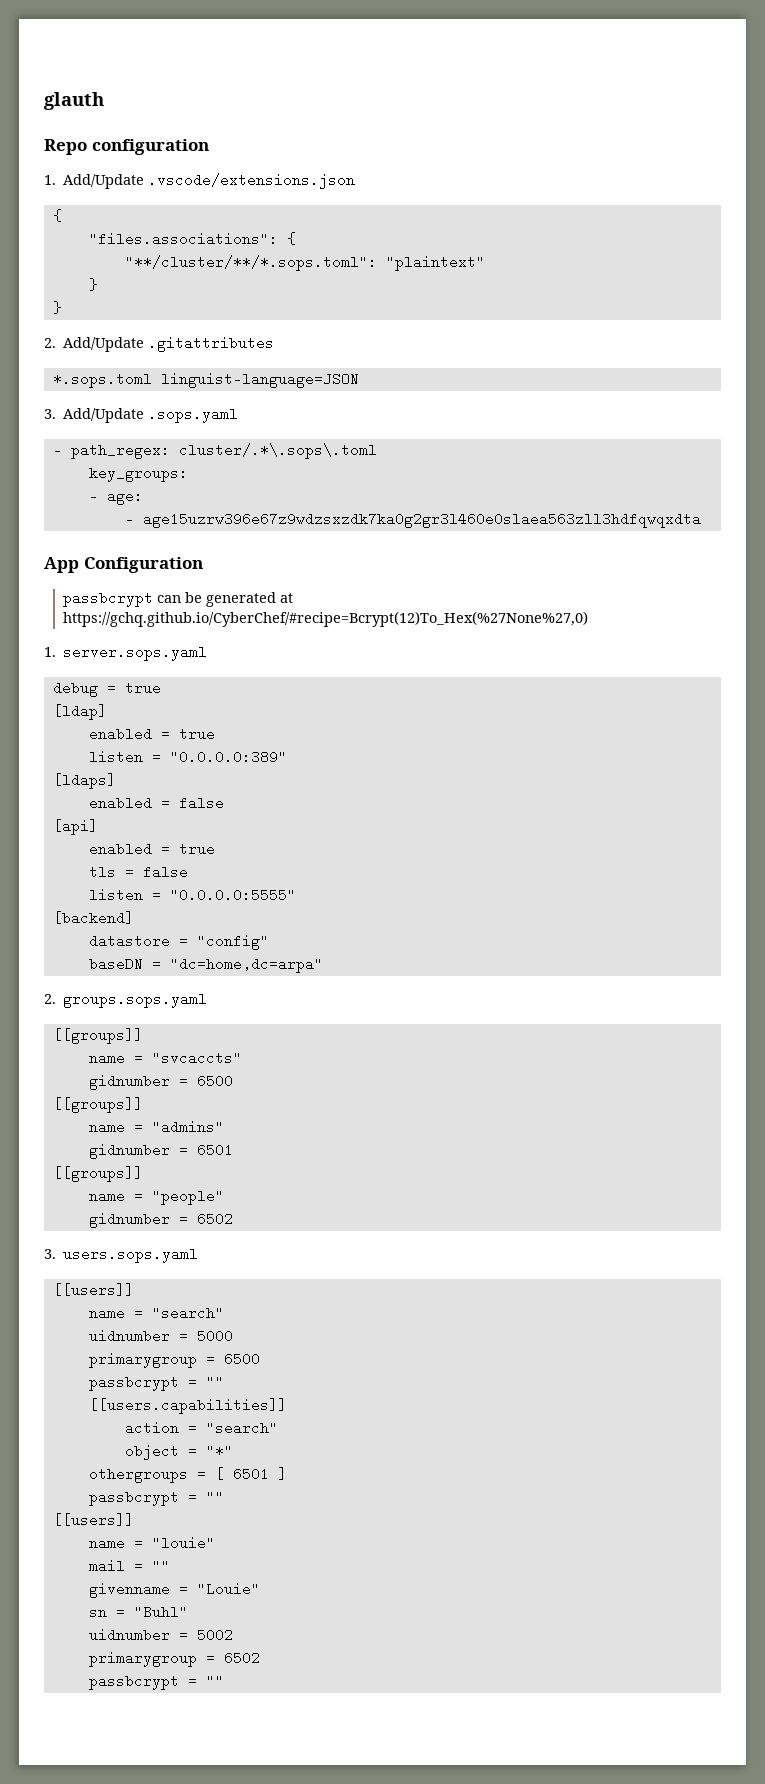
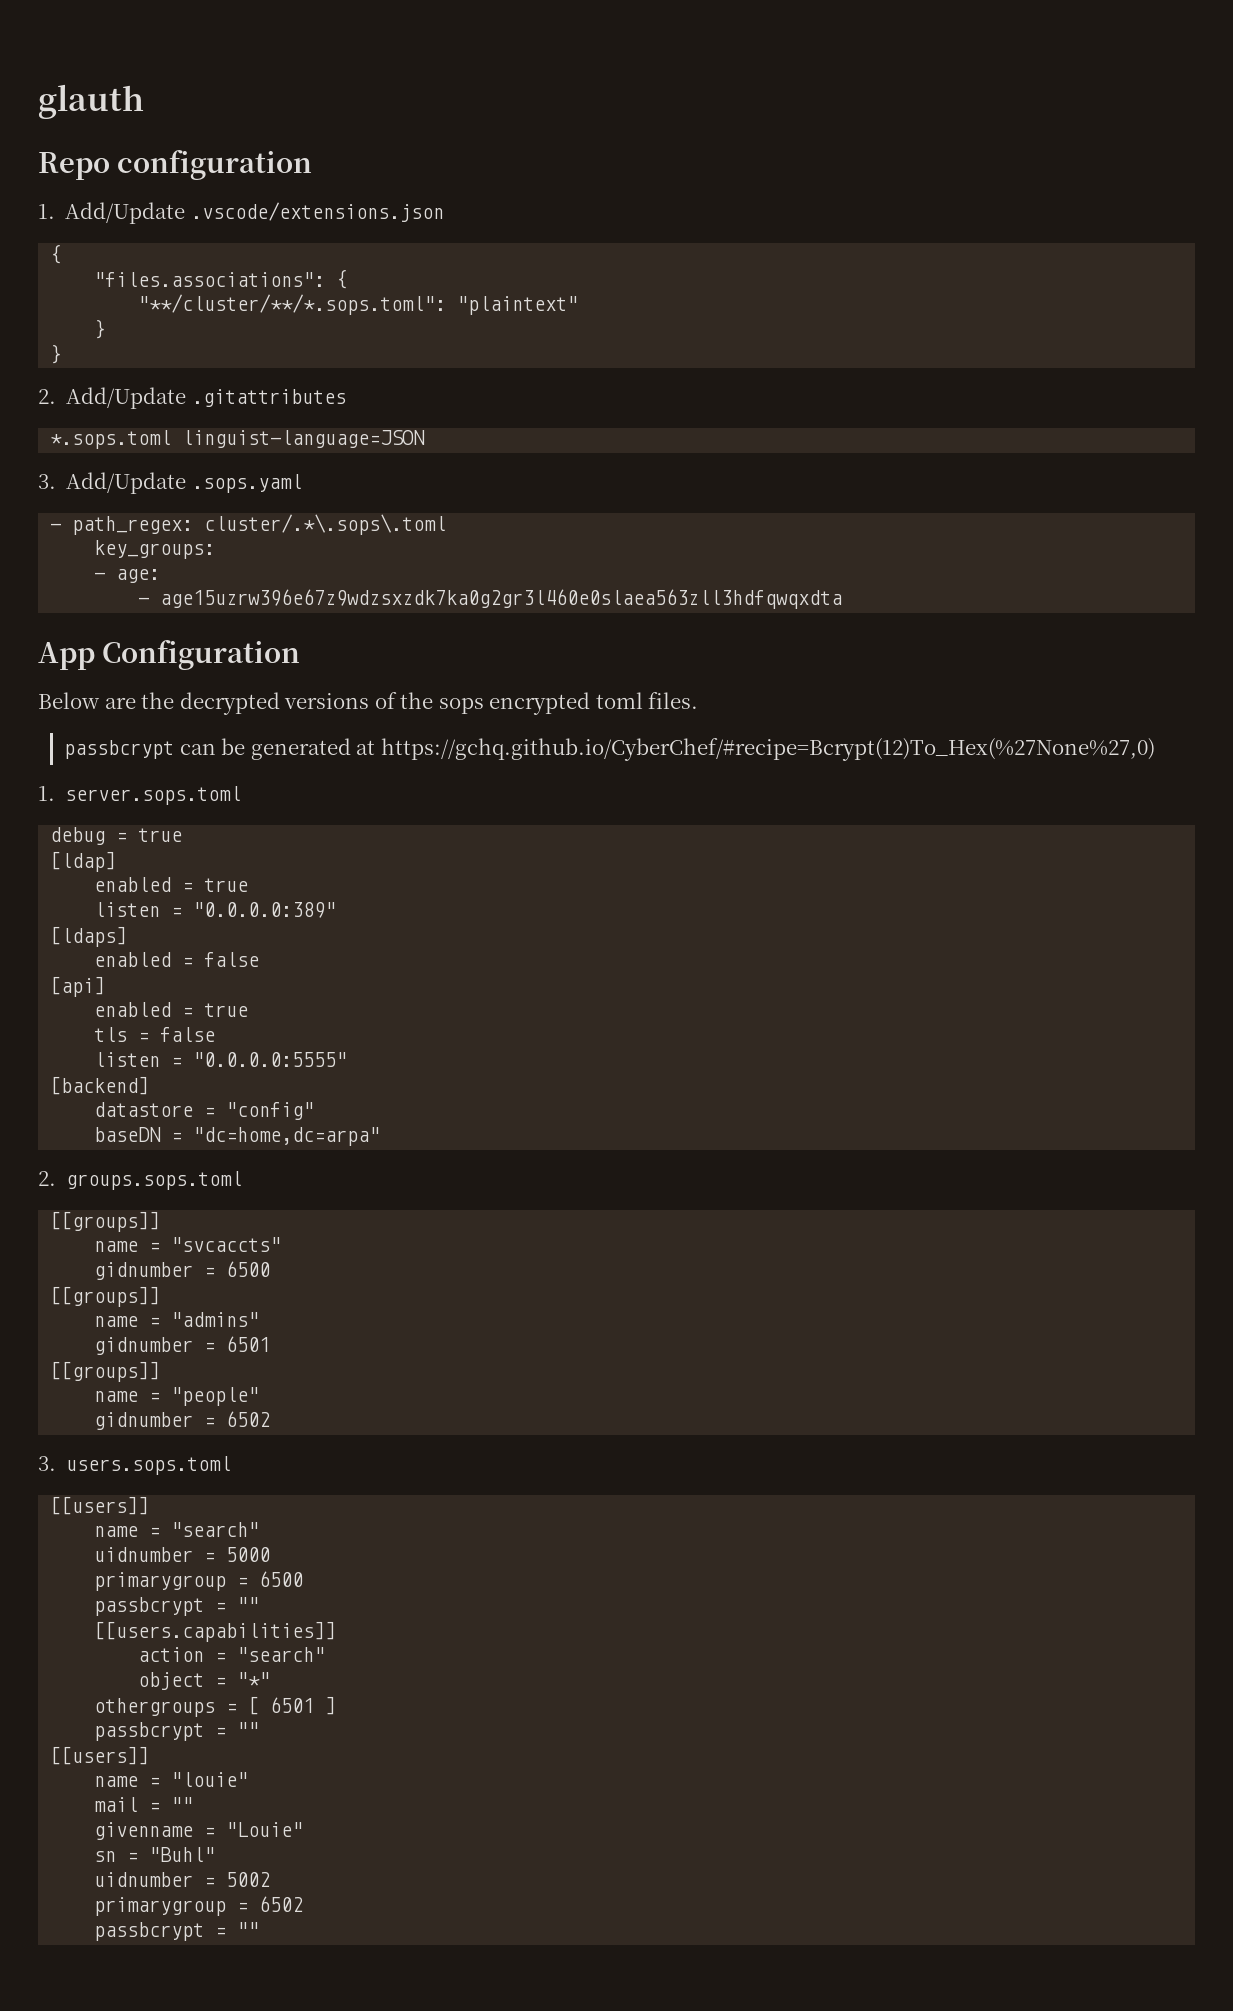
(203, 565) none -> [38,692,699,715] // Below are the decrypted versions of the sops encrypted toml files.
[63,645,208,661] server.sops.yaml -> [65,786,242,805] server.sops.toml
[63,992,208,1008] groups.sops.yaml -> [66,1171,243,1190] groups.sops.toml
[63,1247,199,1263] users.sops.yaml -> [66,1456,232,1475] users.sops.toml

